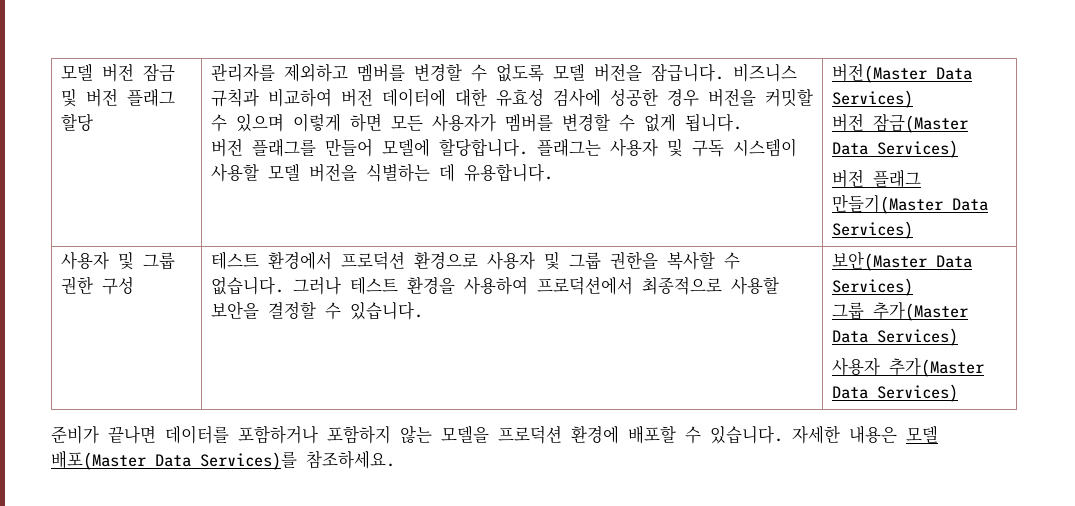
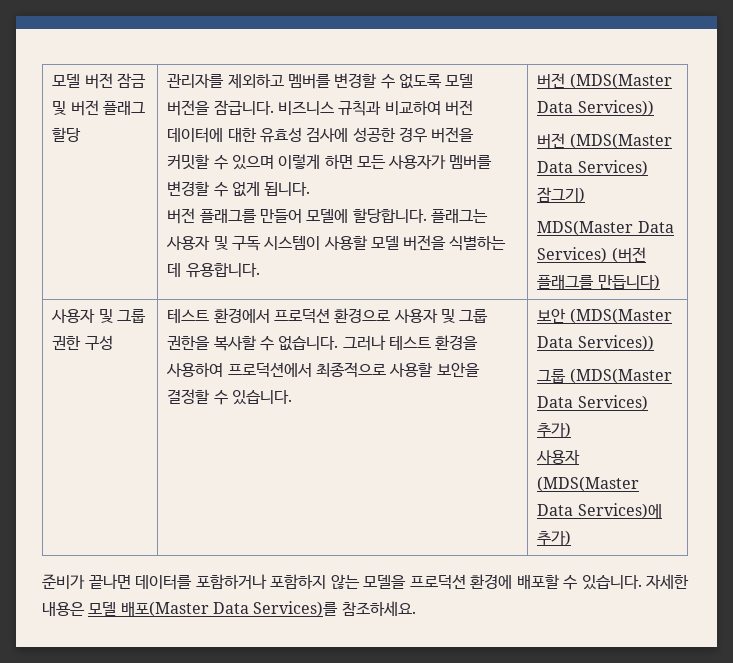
[831,63,972,83] [831,90,913,108] [831,113,968,133] [831,140,958,158] [831,169,921,188] [831,194,988,214] [831,221,913,239] 버전(Master Data Services) // 버전 잠금(Master Data Services) // 버전 플래그 만들기(Master Data Services) -> [537,73,672,89] [537,100,654,116] [537,133,672,149] [537,160,648,176] [537,187,586,203] [537,220,674,236] [537,247,646,263] [537,274,660,290] 버전 (MDS(Master Data Services)) // 버전 (MDS(Master Data Services) 잠그기) // MDS(Master Data Services) (버전 플래그를 만듭니다)
[831,251,972,271] [831,278,913,296] [831,302,968,321] [831,328,958,346] [831,357,984,377] [831,384,958,402] 보안(Master Data Services) // 그룹 추가(Master Data Services) // 사용자 추가(Master Data Services) -> [537,308,672,324] [537,335,654,351] [537,368,672,384] [537,395,648,411] [537,422,572,438] [536,450,581,464] [537,476,640,492] [537,503,662,519] [537,530,572,546] 보안 (MDS(Master Data Services)) // 그룹 (MDS(Master Data Services) 추가) // 사용자 (MDS(Master Data Services)에 추가)

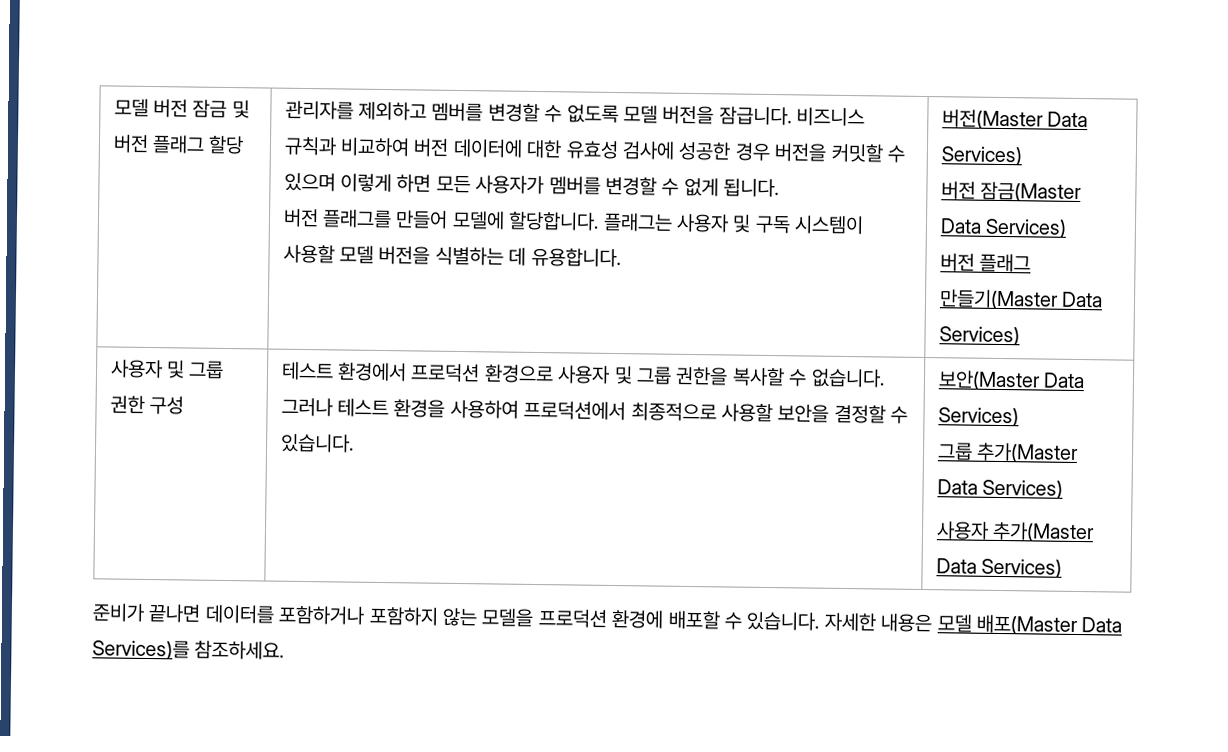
[537,73,672,89] [537,100,654,116] [537,133,672,149] [537,160,648,176] [537,187,586,203] [537,220,674,236] [537,247,646,263] [537,274,660,290] 버전 (MDS(Master Data Services)) // 버전 (MDS(Master Data Services) 잠그기) // MDS(Master Data Services) (버전 플래그를 만듭니다) -> [941,109,1088,130] [940,145,1023,166] [940,181,1082,203] [939,217,1067,238] [939,253,1031,273] [938,289,1103,310] [938,325,1020,346] 버전(Master Data Services) // 버전 잠금(Master Data Services) // 버전 플래그 만들기(Master Data Services)
[537,308,672,324] [537,335,654,351] [537,368,672,384] [537,395,648,411] [537,422,572,438] [536,450,581,464] [537,476,640,492] [537,503,662,519] [537,530,572,546] 보안 (MDS(Master Data Services)) // 그룹 (MDS(Master Data Services) 추가) // 사용자 (MDS(Master Data Services)에 추가) -> [937,370,1085,391] [937,406,1019,427] [936,442,1079,463] [936,478,1063,499] [935,521,1095,543] [935,557,1062,578] 보안(Master Data Services) // 그룹 추가(Master Data Services) // 사용자 추가(Master Data Services)

